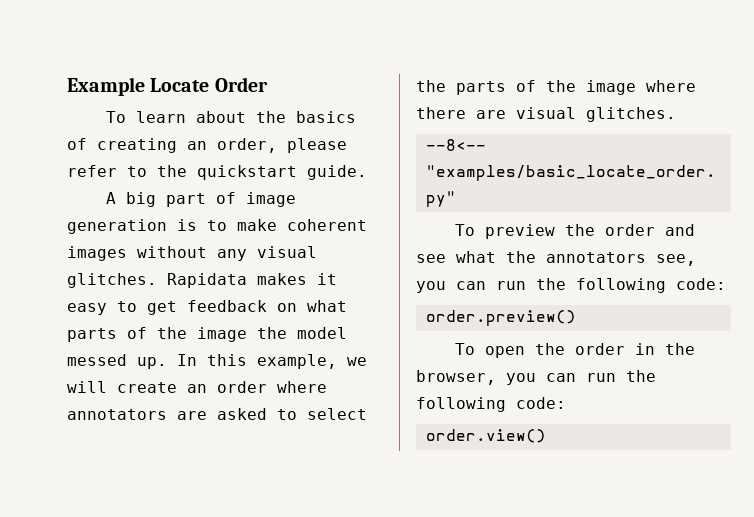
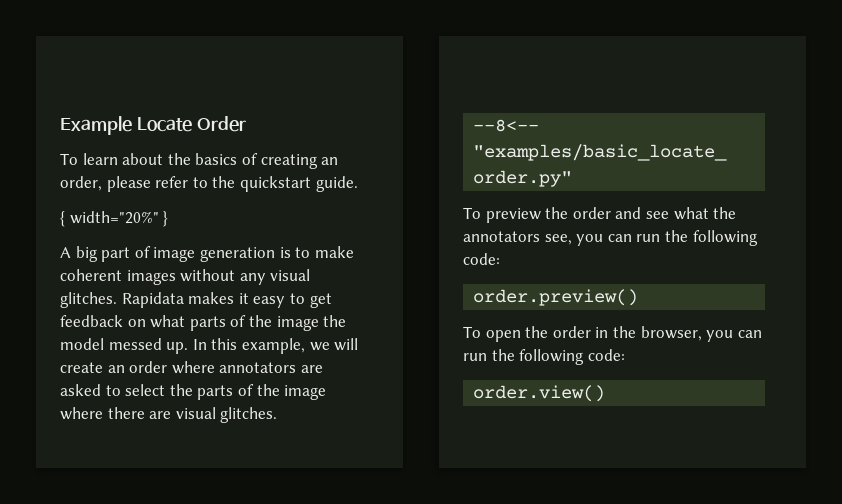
(367, 172) none -> [60,211,169,227] // { width="20%" }

